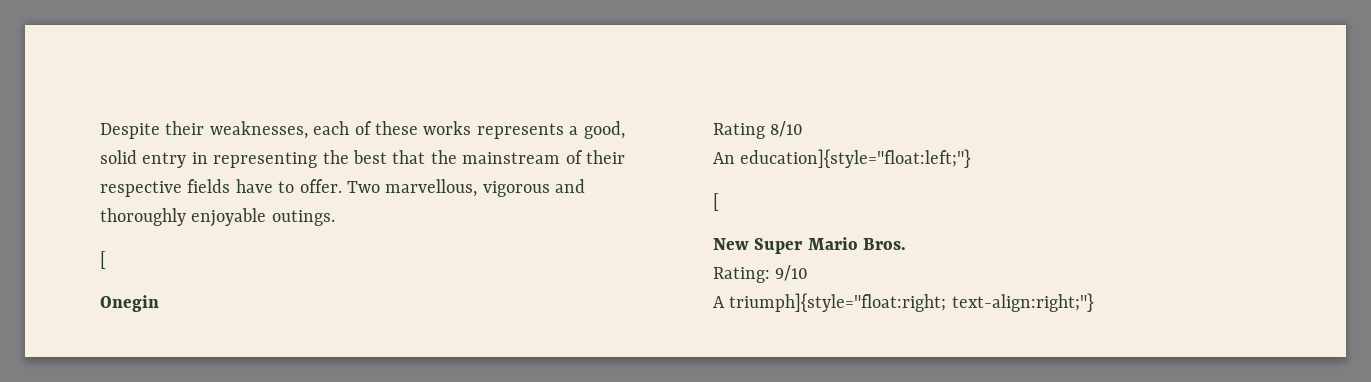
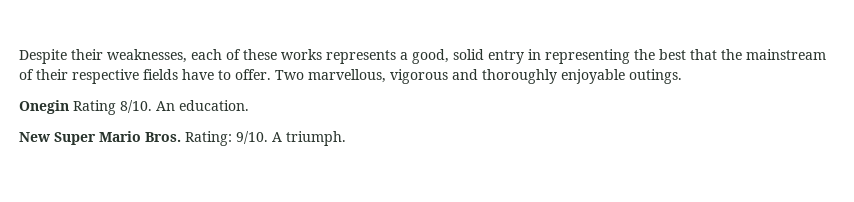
[100,251,106,269] // [ -> (682, 76) none
[713,121,804,139] [713,149,972,168] [713,193,719,211] // Rating 8/10 // An education]{style="float:left;"} // [ -> [73,100,249,115] Rating 8/10. An education.
[713,265,809,283] [713,293,1094,312] // Rating: 9/10 // A triumph]{style="float:right; text-align:right;"} -> [185,131,346,146] Rating: 9/10. A triumph.

